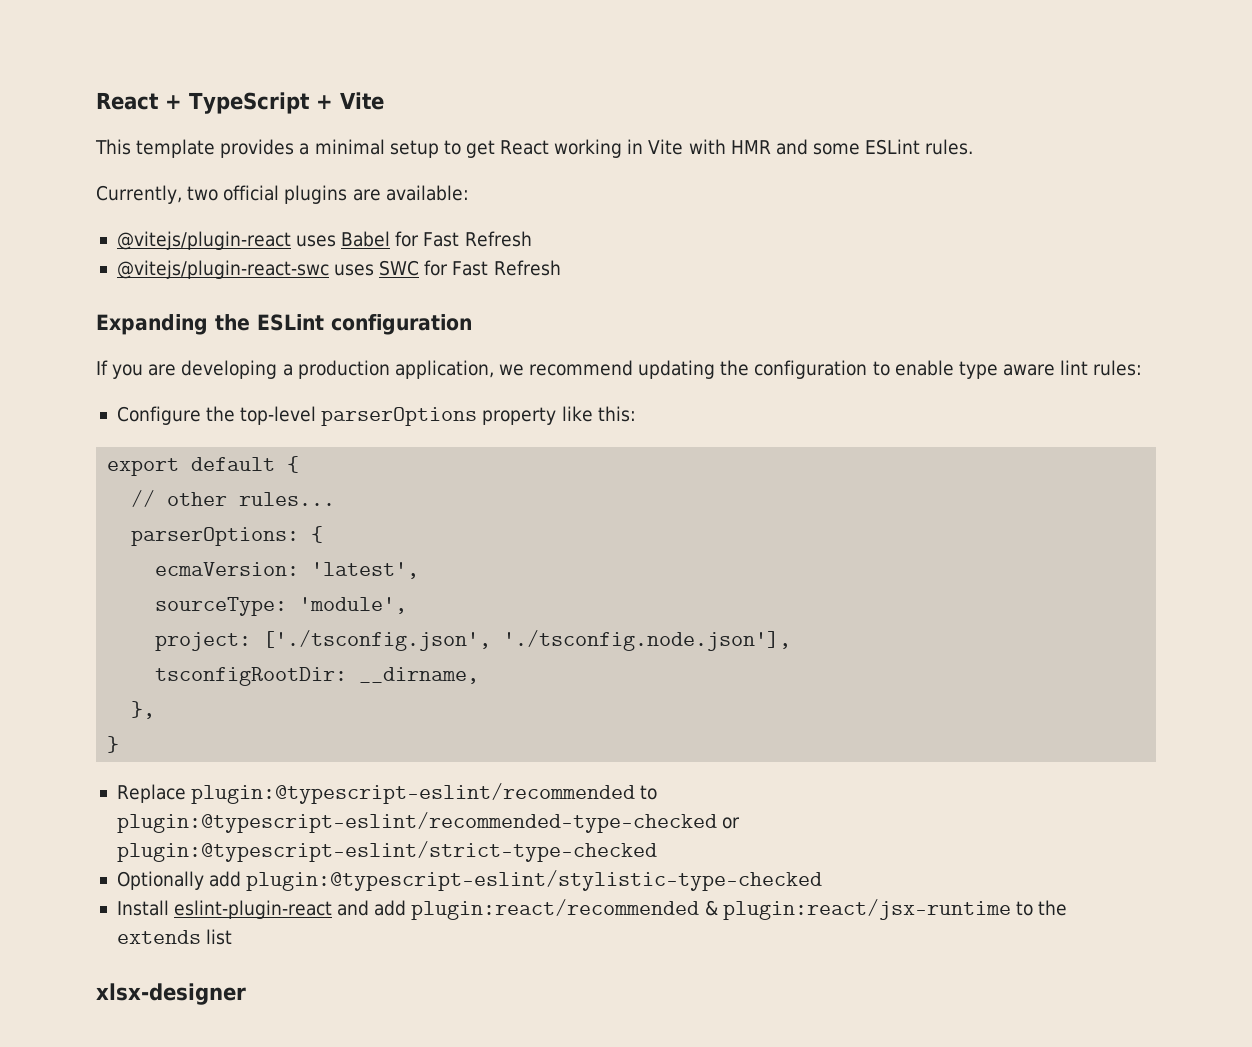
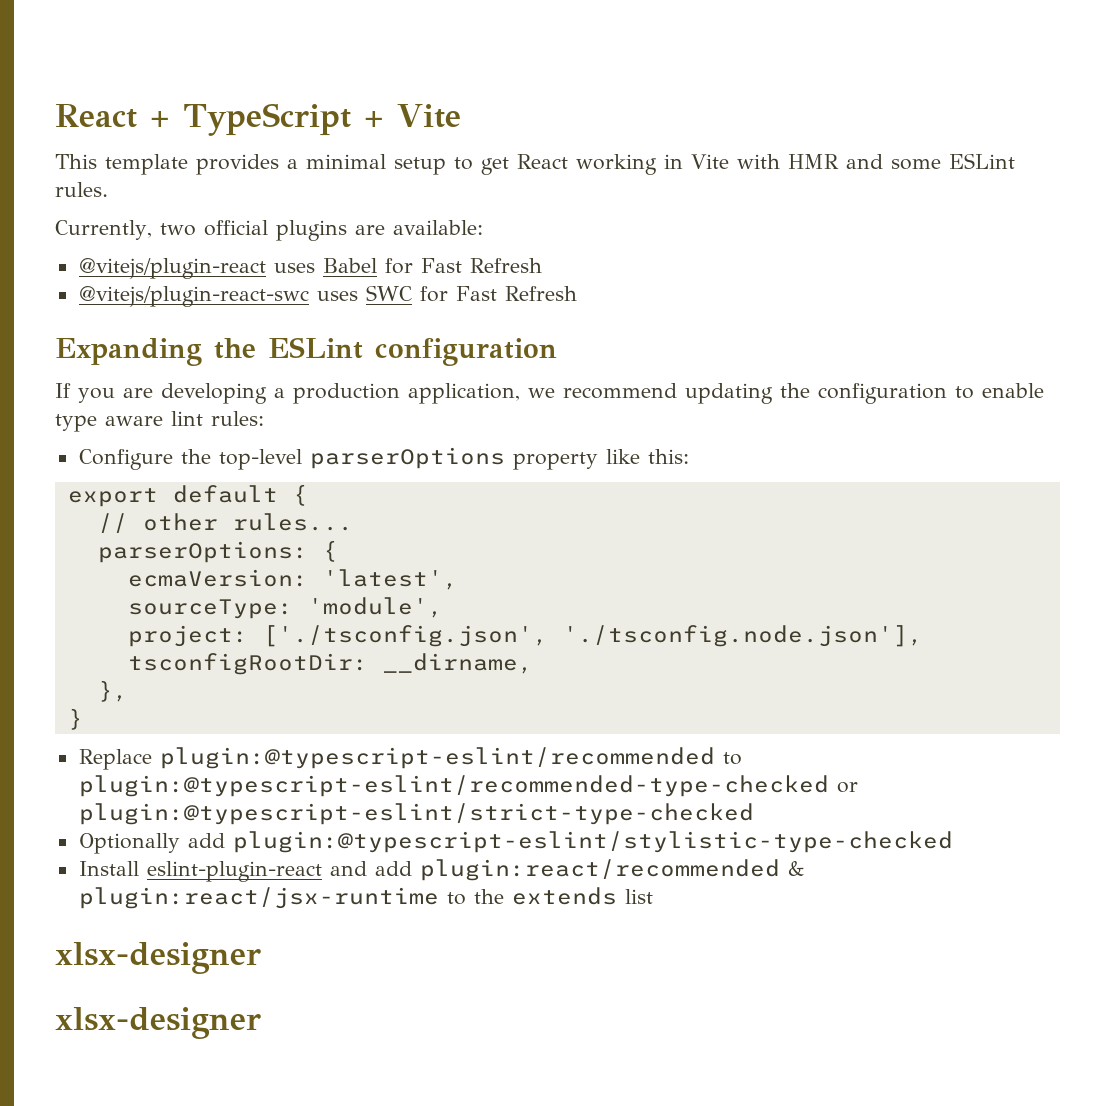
(246, 994) none -> [55,1007,261,1039] // xlsx-designer

